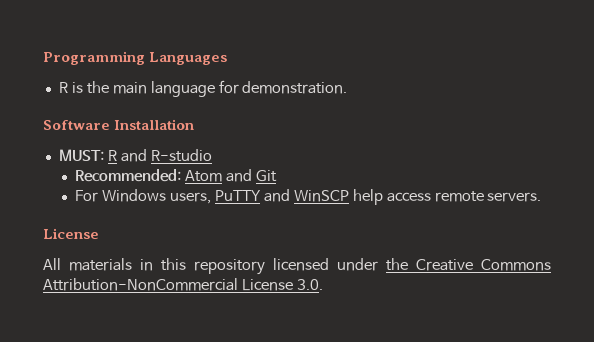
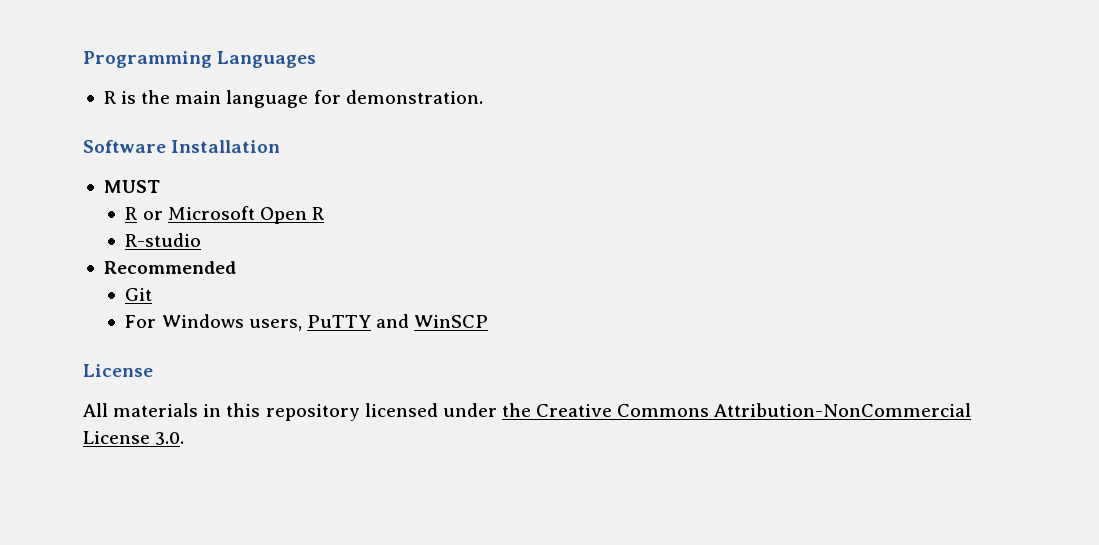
[58,149,212,162] [75,169,253,182] MUST: R and R-studio // Recommended: Atom and -> [103,180,160,193] [125,206,324,224] [125,233,202,247] [103,261,236,274] MUST // R or Microsoft Open R // R-studio // Recommended //
[352,189,542,205] help access remote servers. -> (489, 321) none

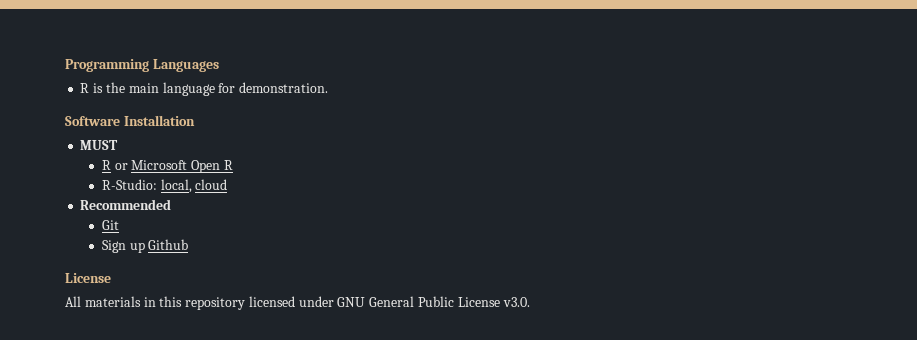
[125,233,202,247] R-studio -> [101,179,228,193] R-Studio: local, cloud
[125,314,489,331] For Windows users, PuTTY and WinSCP -> [101,239,189,253] Sign up Github
[501,403,972,417] [83,431,185,445] the Creative Commons Attribution-NonCommercial License 3.0. -> [337,296,530,307] GNU General Public License v3.0.

